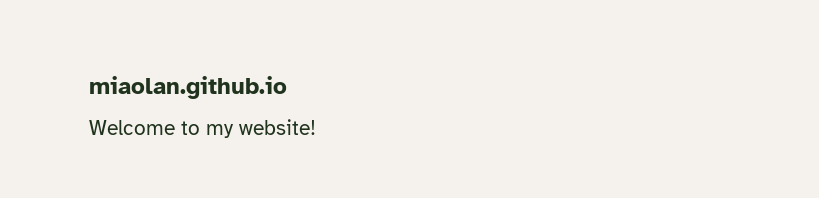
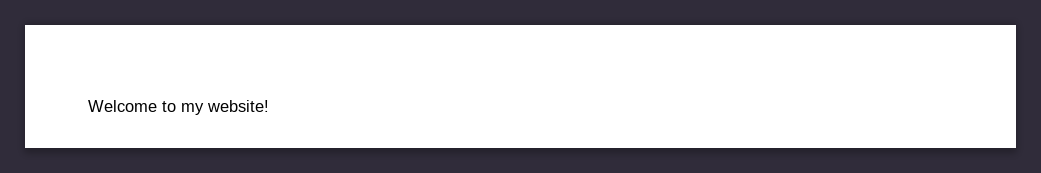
[89,76,287,99] miaolan.github.io // -> (88, 106) none

